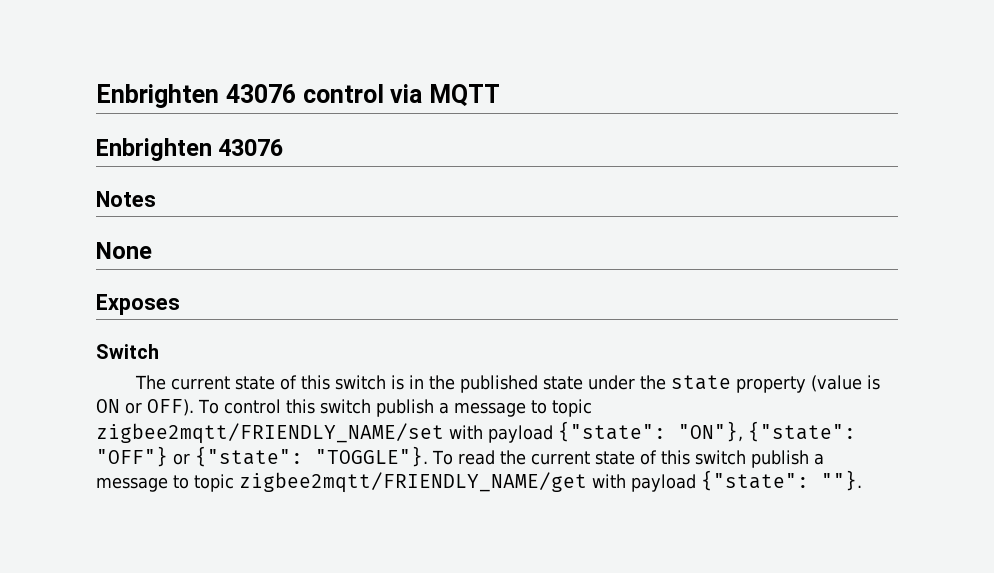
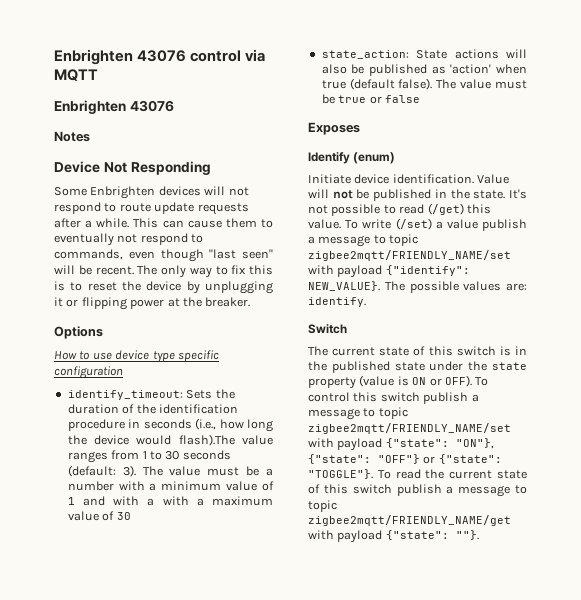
[96,242,152,259] [96,294,180,315] None // Exposes -> [54,161,211,175] [54,186,249,199] [54,202,249,215] [54,218,273,228] [54,233,204,246] [54,249,273,262] [54,265,273,278] [54,281,273,294] [54,297,251,310] [54,326,103,339] [54,350,219,363] [54,366,123,379] [67,389,235,400] [67,404,238,414] [67,418,273,432] [67,434,273,446] [67,450,231,463] [67,465,273,477] [67,481,274,491] [67,496,273,506] [67,511,131,521] [321,49,527,59] [321,64,527,76] [321,78,527,90] [321,94,420,104] [308,122,360,135] [308,152,396,164] [308,174,510,184] [308,189,527,201] [308,203,491,216] [308,218,527,231] [308,234,419,247] [308,250,511,261] [308,265,470,278] [308,281,527,293] [308,297,366,307] Device Not Responding // Some Enbrighten devices will not respond to route update requests after a while. This can cause them to eventually not respond to commands, even though "last seen" will be recent. The only way to fix this is to reset the device by unplugging it or flipping power at the breaker. // Options // How to use device type specific configuration // identify_timeout: Sets the duration of the identification procedure in seconds (i.e., how long the device would flash).The value ranges from 1 to 30 seconds (default: 3). The value must be a number with a minimum value of 1 and with a with a maximum value of 30 // state_action: State actions will also be published as 'action' when true (default false). The value must be true or false // Exposes // Identify (enum) // Initiate device identification. Value will not be published in the state. It's not possible to read (/get) this value. To write (/set) a value publish a message to topic zigbee2mqtt/FRIENDLY_NAME/set with payload {"identify": NEW_VALUE}. The possible values are: identify.

